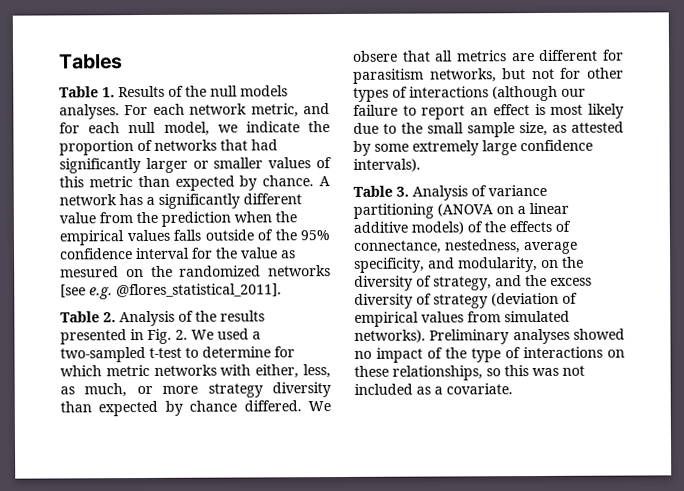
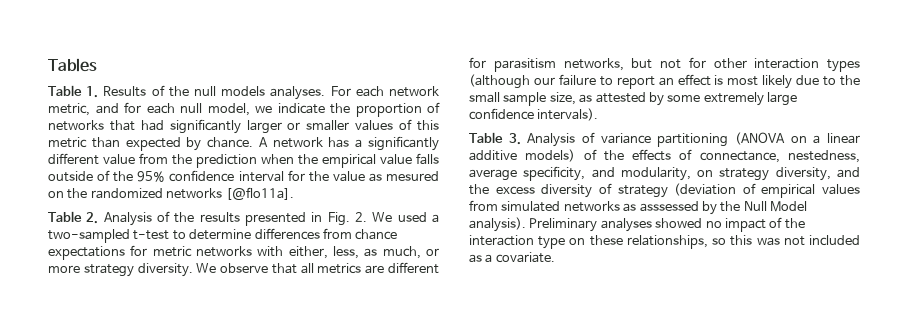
[126,229,170,242] values -> [380,154,412,165] value
[60,283,282,300] [see e.g. @flores_statistical_2011]. -> [225,187,294,200] [@flo11a].
[274,346,295,358] [60,365,102,377] for which -> [254,228,398,240] [48,245,148,260] differences from chance expectations for
[272,382,331,398] [60,400,331,417] [353,50,398,62] diversity than expected by chance differed. We obsere -> [137,263,269,277] diversity. We observe
[353,86,489,102] types of interactions -> [754,58,860,72] interaction types
[562,256,584,268] [354,275,492,291] the diversity of strategy, -> [719,167,831,181] strategy diversity,
[354,329,426,343] networks). -> [563,201,807,215] [469,217,526,232] networks as asssessed by the Null Model analysis).
[471,346,603,363] type of interactions -> [469,235,566,249] interaction type

